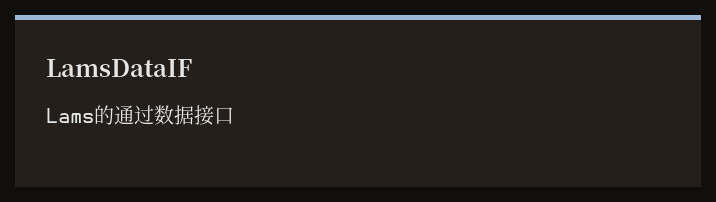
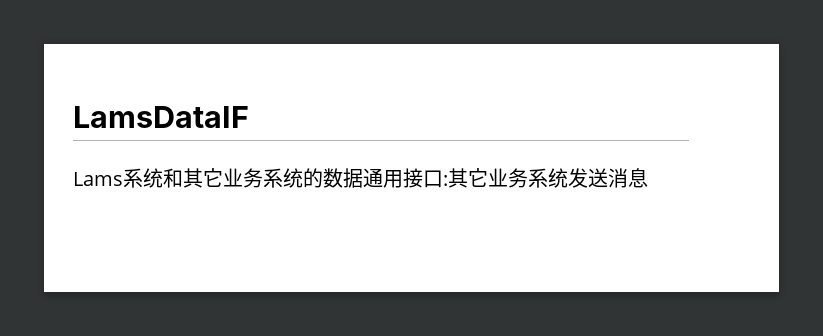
[94,105,234,126] 的通过数据接口 -> [123,168,648,188] 系统和其它业务系统的数据通用接口:其它业务系统发送消息

